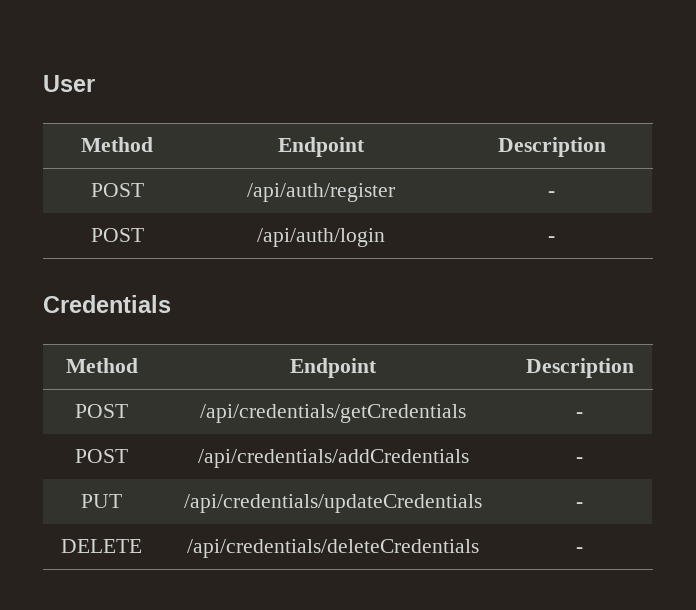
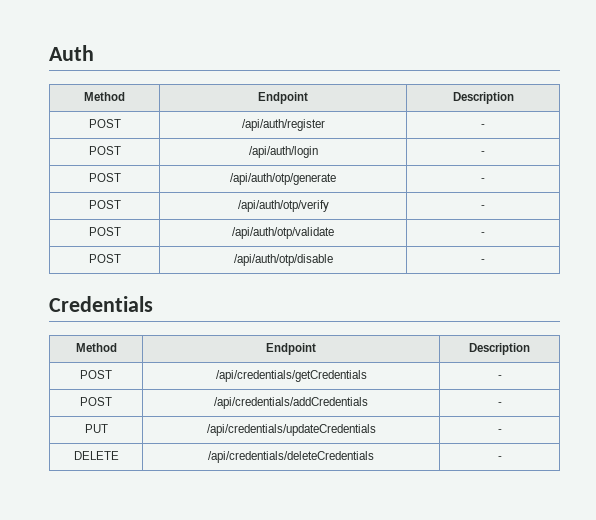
[43,75,95,92] User -> [49,45,94,61] Auth
(555, 239) none -> [88,173,121,182] [230,173,336,185] [481,178,485,182] [88,200,121,209] [237,200,329,212] [481,205,485,209] [88,227,121,236] [232,227,334,239] [481,232,485,236] [88,254,121,263] [233,254,333,266] [481,259,485,263] // POST | /api/auth/otp/generate | - // POST | /api/auth/otp/verify | - // POST | /api/auth/otp/validate | - // POST | /api/auth/otp/disable | -

